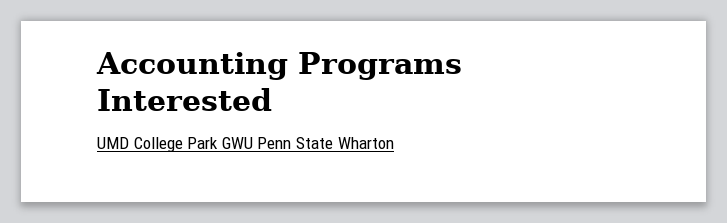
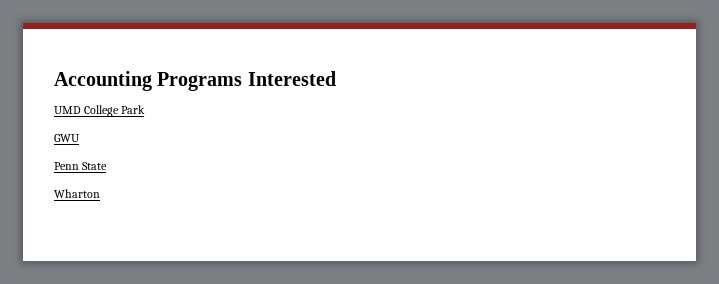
(219, 143) none -> (146, 109) //
(253, 143) none -> (80, 138) //
(333, 143) none -> (108, 166) //

